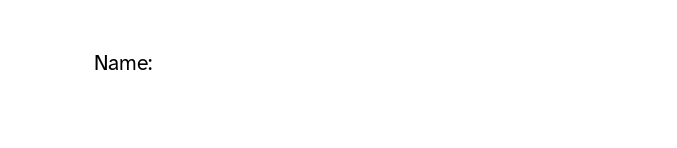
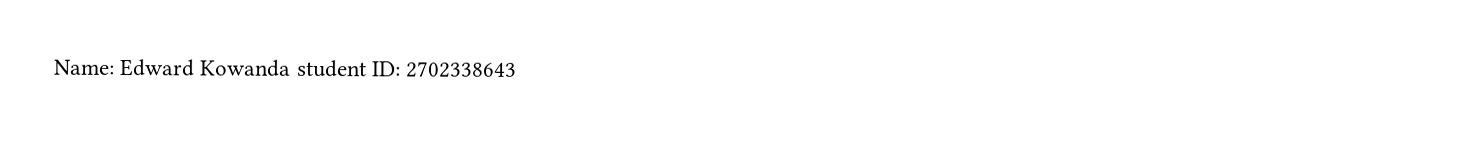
(152, 62) none -> [120,59,518,78] Edward Kowanda student ID: 2702338643

